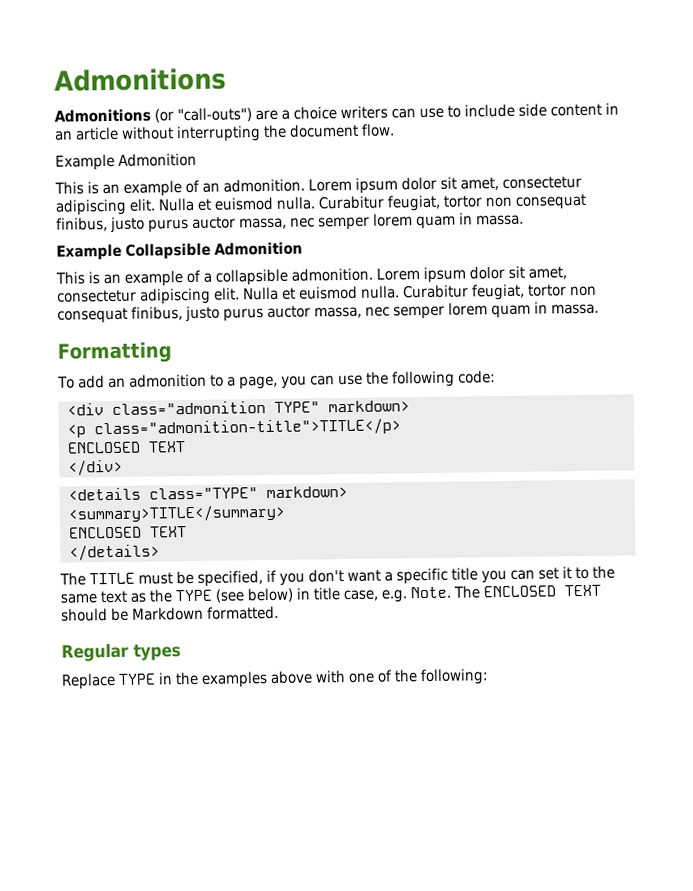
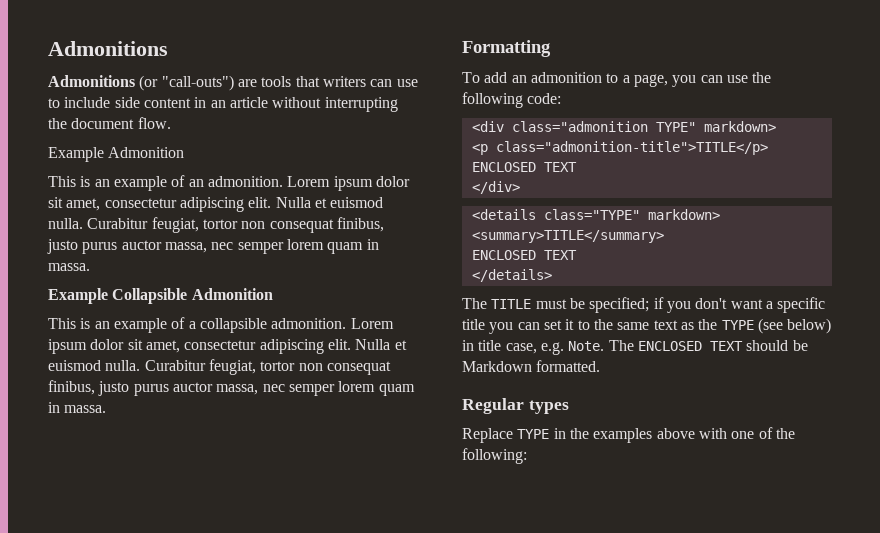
[281,106,337,120] a choice -> [261,76,320,87] tools that
[197,570,263,587] specified, -> [589,297,650,313] specified;

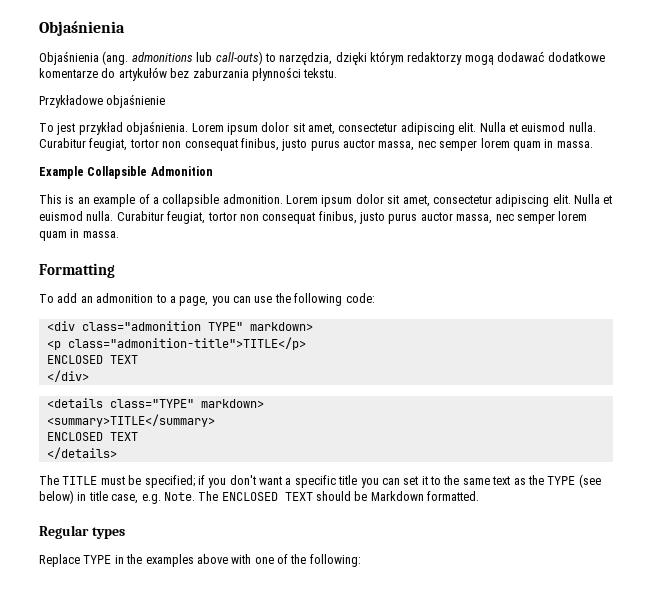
[48,41,168,56] [48,75,418,91] [48,97,398,112] [48,117,171,129] [48,147,185,162] [48,175,283,191] Admonitions // Admonitions (or "call-outs") are tools that writers can use to include side content in an article without interrupting the document flow. // Example Admonition // This is an example of an admonition. -> [39,21,125,36] [39,51,605,65] [39,67,338,81] [39,94,166,108] [39,121,189,135] Objaśnienia // Objaśnienia (ang. admonitions lub call-outs) to narzędzia, dzięki którym redaktorzy mogą dodawać dodatkowe komentarze do artykułów bez zaburzania płynności tekstu. // Przykładowe objaśnienie // To jest przykład objaśnienia.

